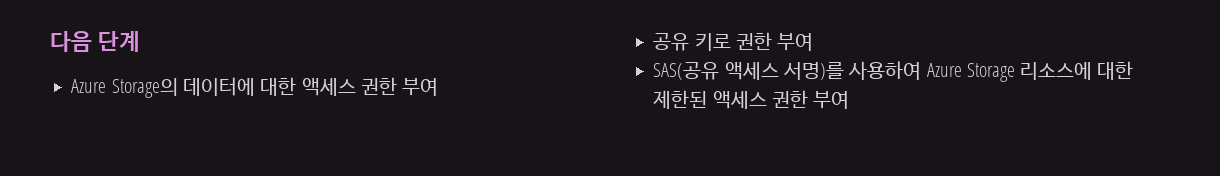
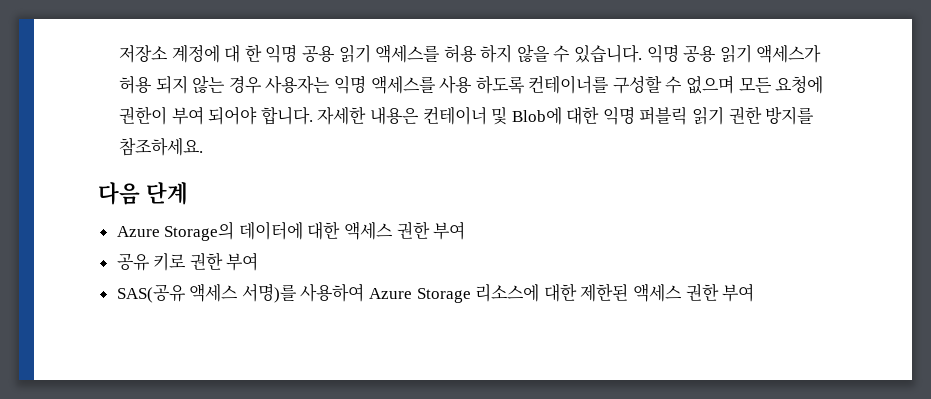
(50, 41) none -> [118,44,822,63] [118,75,824,94] [118,106,815,125] [118,137,203,156] 저장소 계정에 대 한 익명 공용 읽기 액세스를 허용 하지 않을 수 있습니다. 익명 공용 읽기 액세스가 허용 되지 않는 경우 사용자는 익명 액세스를 사용 하도록 컨테이너를 구성할 수 없으며 모든 요청에 권한이 부여 되어야 합니다. 자세한 내용은 컨테이너 및 Blob에 대한 익명 퍼블릭 읽기 권한 방지를 참조하세요. //

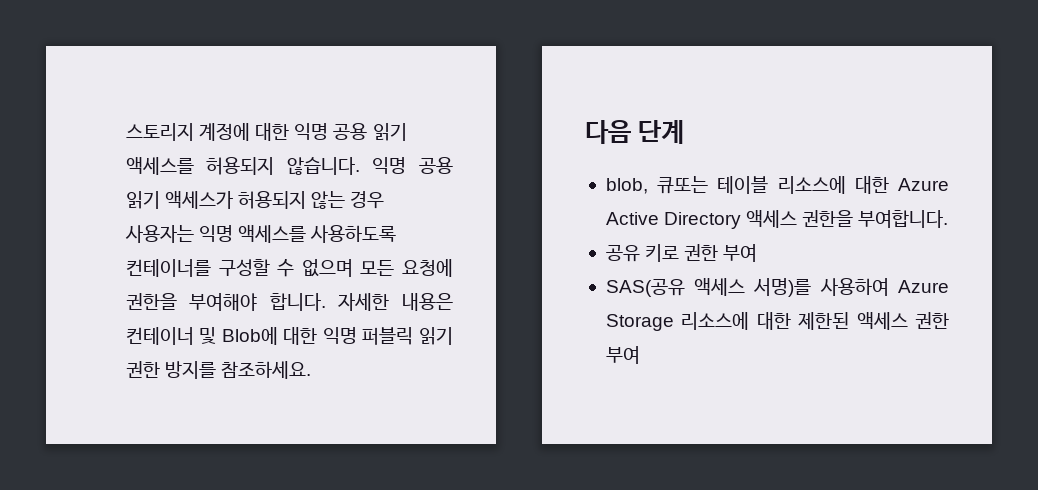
[118,44,643,63] 저장소 계정에 대 한 익명 공용 읽기 액세스를 허용 하지 않을 수 있습니다. -> [125,123,407,141] [125,157,360,175] 스토리지 계정에 대한 익명 공용 읽기 액세스를 허용되지 않습니다.
[118,75,188,94] 허용 되지 -> [238,191,307,209] 허용되지
[439,75,525,94] 사용 하도록 -> [310,225,397,243] 사용하도록
[118,106,258,125] 권한이 부여 되어야 -> [125,293,258,311] 권한을 부여해야
[116,221,466,241] Azure Storage의 데이터에 대한 액세스 권한 부여 -> [605,176,950,194] [605,210,949,229] blob, 큐또는 테이블 리소스에 대한 Azure Active Directory 액세스 권한을 부여합니다.

